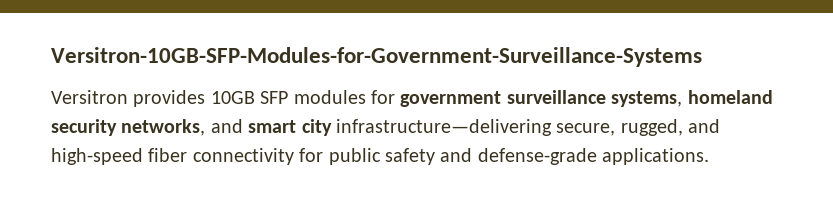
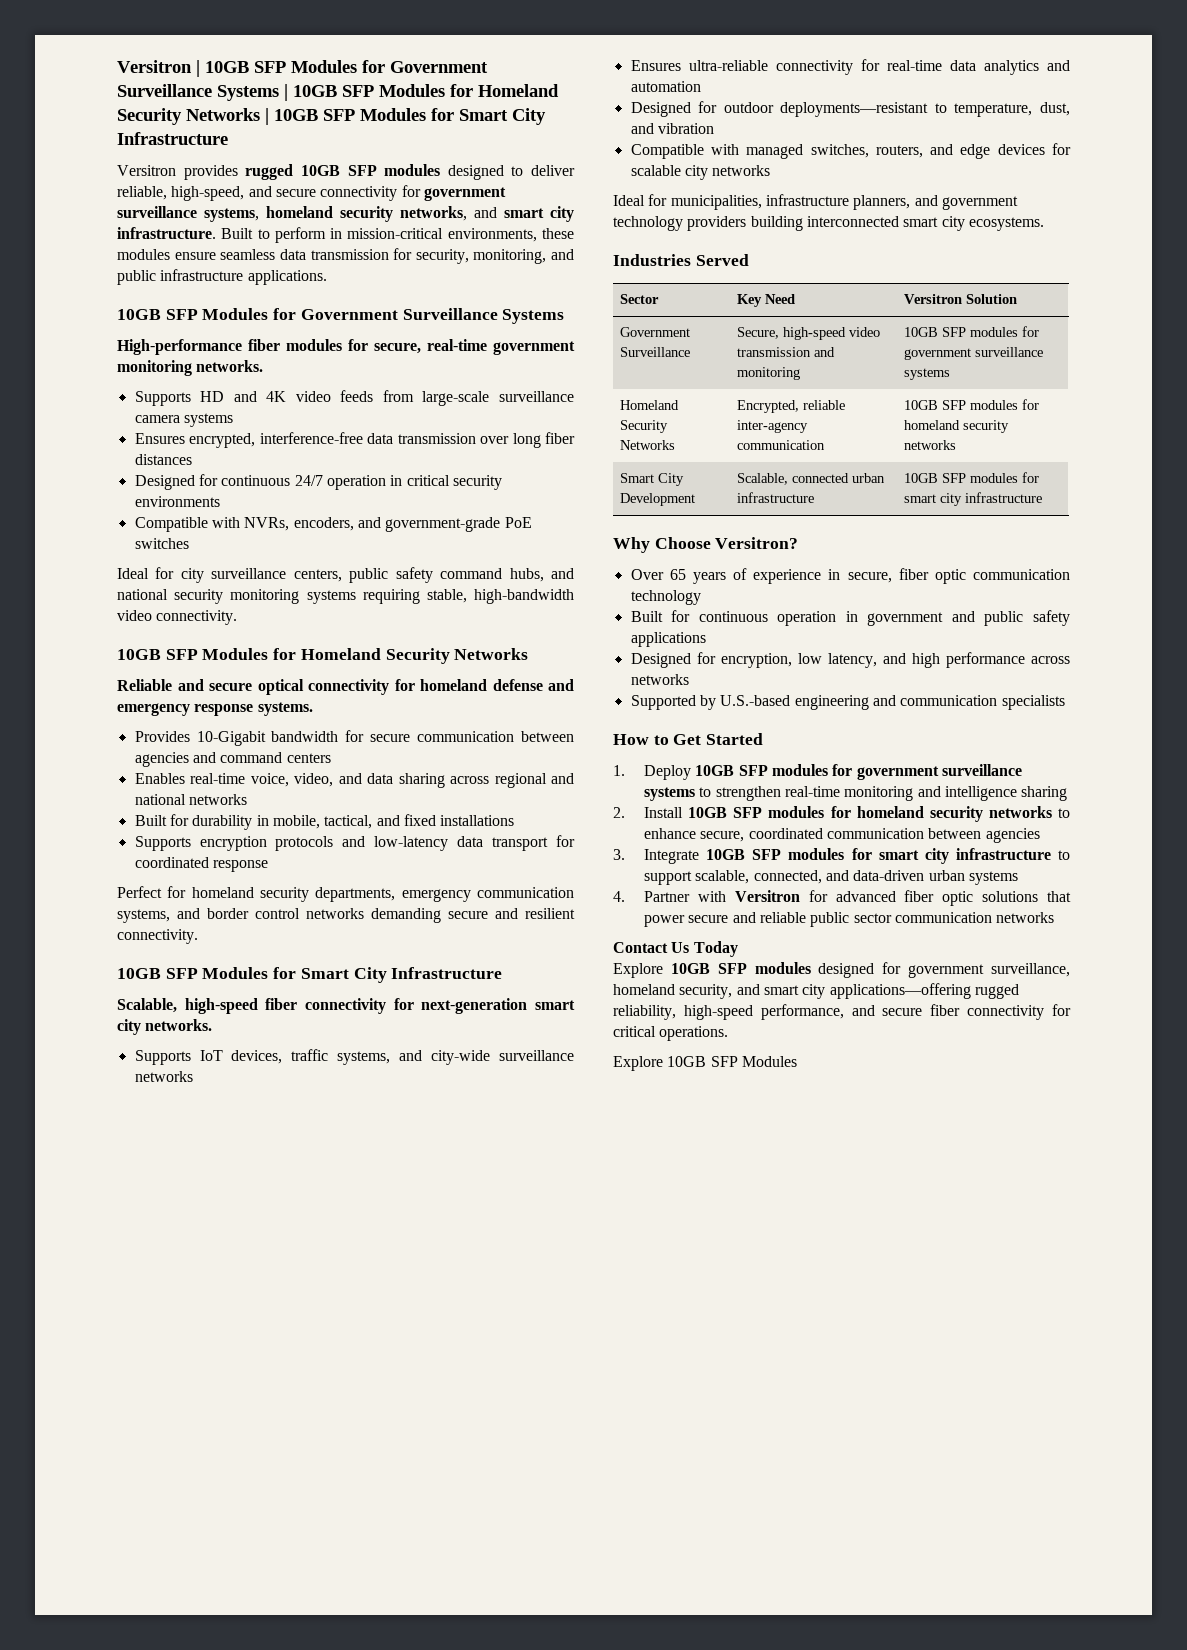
[51,47,702,67] Versitron-10GB-SFP-Modules-for-Government-Surveillance-Systems -> [117,60,488,77] [117,84,559,101] [117,108,546,125] [117,132,228,145] Versitron | 10GB SFP Modules for Government Surveillance Systems | 10GB SFP Modules for Homeland Security Networks | 10GB SFP Modules for Smart City Infrastructure
[210,90,366,104] 10GB SFP modules -> [245,164,575,180] [117,186,398,201] rugged 10GB SFP modules designed to deliver reliable, high-speed, and secure connectivity
[336,119,721,136] [51,148,710,165] infrastructure—delivering secure, rugged, and high-speed fiber connectivity for public safety and defense-grade applications. -> [117,227,574,243] [117,248,574,264] [117,269,327,285] [117,308,565,324] [117,339,575,355] [117,360,264,376] [134,390,574,406] [134,413,233,427] [134,432,575,448] [134,454,192,465] [134,474,502,490] [134,496,220,507] [134,517,532,532] [134,538,189,549] [117,567,574,583] [117,589,575,604] [117,610,238,625] [117,648,529,664] [117,679,574,695] [117,702,313,716] [134,730,574,746] [134,752,331,767] [134,773,574,788] [134,794,247,805] [134,814,515,830] [134,835,575,851] [134,857,268,872] [117,886,574,902] [117,908,575,923] [117,929,198,944] [117,967,503,983] [117,998,576,1014] [117,1019,213,1035] [134,1049,574,1065] [134,1071,193,1082] [630,59,1070,75] [630,81,701,92] [630,101,1070,117] [630,123,714,134] [630,143,1071,159] [630,165,771,180] [613,194,1018,210] [613,216,1044,231] [613,254,749,266] [620,294,660,304] [737,294,796,307] [904,294,1018,304] [620,327,691,337] [620,347,691,357] [737,327,881,340] [737,347,836,357] [737,367,801,380] [904,326,1040,337] [904,347,1044,360] [904,368,951,380] [620,400,680,410] [620,420,669,433] [620,440,676,450] [737,400,846,413] [737,420,809,433] [737,440,826,450] [904,399,1040,410] [904,420,1010,433] [904,440,957,450] [620,473,685,486] [620,493,696,506] [737,473,886,485] [737,492,815,503] [904,472,1040,483] [904,492,1043,506] [613,537,799,553] [630,568,1070,584] [630,590,701,605] [630,610,1070,626] [630,632,706,647] [630,652,1070,668] [630,674,689,685] [630,695,1065,710] [613,733,764,745] [613,764,1023,780] [644,786,1068,801] [613,806,1070,822] [644,828,1040,843] [613,848,1070,864] [644,870,1019,885] [613,890,1071,906] [644,912,1055,927] [613,941,738,957] [613,962,1070,978] [613,983,1019,999] [613,1004,1071,1020] [613,1026,729,1041] [613,1056,797,1071] infrastructure. Built to perform in mission-critical environments, these modules ensure seamless data transmission for security, monitoring, and public infrastructure applications. // 10GB SFP Modules for Government Surveillance Systems // High-performance fiber modules for secure, real-time government monitoring networks. // Supports HD and 4K video feeds from large-scale surveillance camera systems // Ensures encrypted, interference-free data transmission over long fiber distances // Designed for continuous 24/7 operation in critical security environments // Compatible with NVRs, encoders, and government-grade PoE switches // Ideal for city surveillance centers, public safety command hubs, and national security monitoring systems requiring stable, high-bandwidth video connectivity. // 10GB SFP Modules for Homeland Security Networks // Reliable and secure optical connectivity for homeland defense and emergency response systems. // Provides 10-Gigabit bandwidth for secure communication between agencies and command centers // Enables real-time voice, video, and data sharing across regional and national networks // Built for durability in mobile, tactical, and fixed installations // Supports encryption protocols and low-latency data transport for coordinated response // Perfect for homeland security departments, emergency communication systems, and border control networks demanding secure and resilient connectivity. // 10GB SFP Modules for Smart City Infrastructure // Scalable, high-speed fiber connectivity for next-generation smart city networks. // Supports IoT devices, traffic systems, and city-wide surveillance networks // Ensures ultra-reliable connectivity for real-time data analytics and automation // Designed for outdoor deployments—resistant to temperature, dust, and vibration // Compatible with managed switches, routers, and edge devices for scalable city networks // Ideal for municipalities, infrastructure planners, and government technology providers building interconnected smart city ecosystems. // Industries Served // Sector | Key Need | Versitron Solution // Government Surveillance | Secure, high-speed video transmission and monitoring | 10GB SFP modules for government surveillance systems // Homeland Security Networks | Encrypted, reliable inter-agency communication | 10GB SFP modules for homeland security networks // Smart City Development | Scalable, connected urban infrastructure | 10GB SFP modules for smart city infrastructure // Why Choose Versitron? // Over 65 years of experience in secure, fiber optic communication technology // Built for continuous operation in government and public safety applications // Designed for encryption, low latency, and high performance across networks // Supported by U.S.-based engineering and communication specialists // How to Get Started // 1. Deploy 10GB SFP modules for government surveillance systems to strengthen real-time monitoring and intelligence sharing // 2. Install 10GB SFP modules for homeland security networks to enhance secure, coordinated communication between agencies // 3. Integrate 10GB SFP modules for smart city infrastructure to support scalable, connected, and data-driven urban systems // 4. Partner with Versitron for advanced fiber optic solutions that power secure and reliable public sector communication networks // Contact Us Today // Explore 10GB SFP modules designed for government surveillance, homeland security, and smart city applications—offering rugged reliability, high-speed performance, and secure fiber connectivity for critical operations. // Explore 10GB SFP Modules

